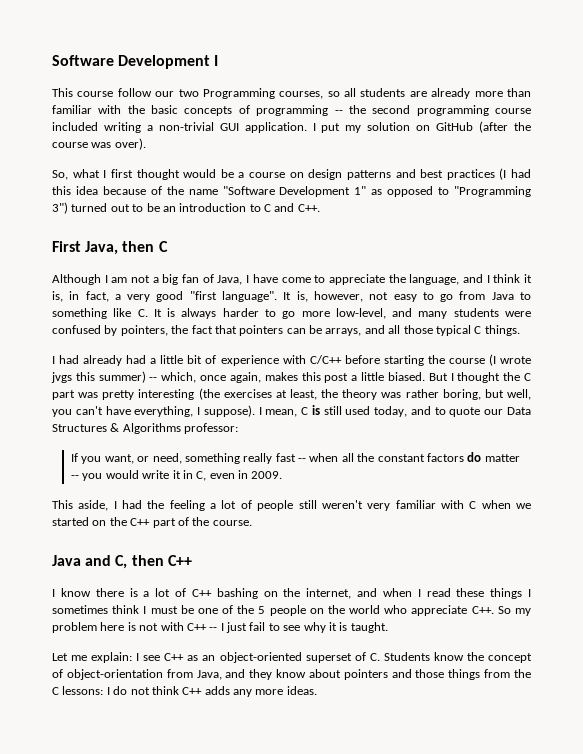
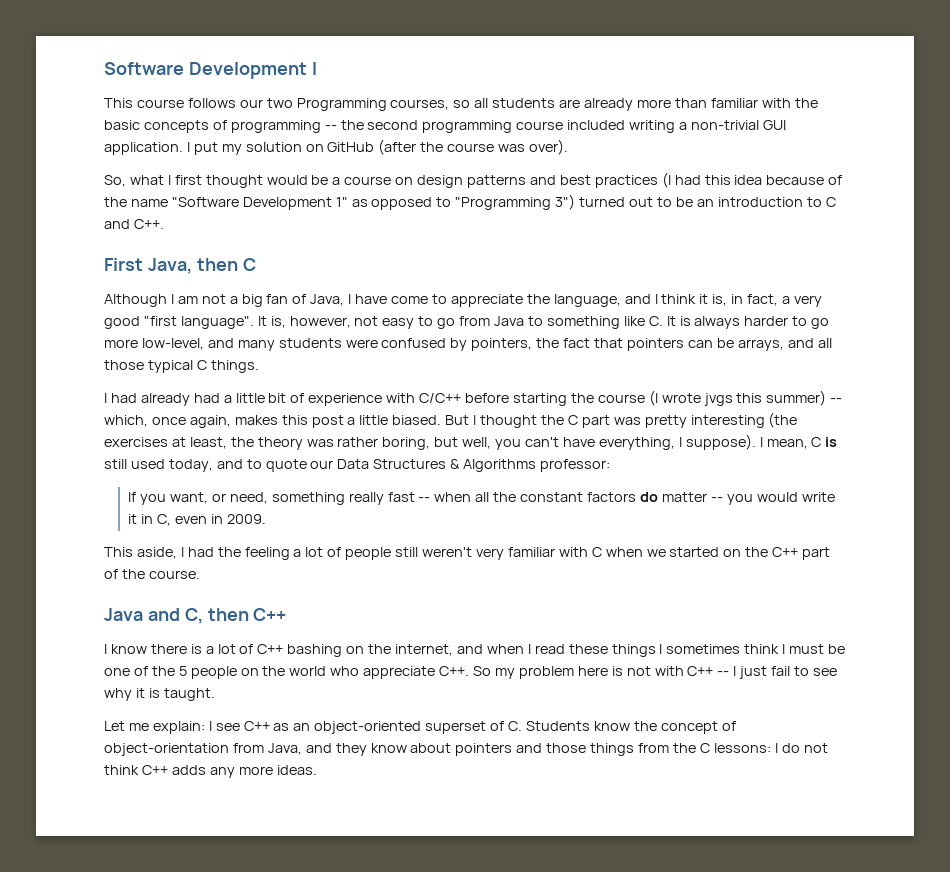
[117,88,152,97] follow -> [187,98,236,108] follows

